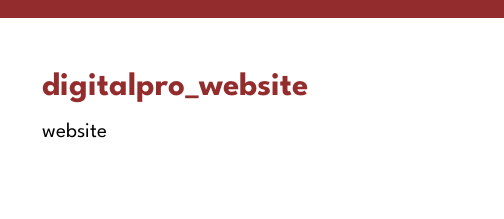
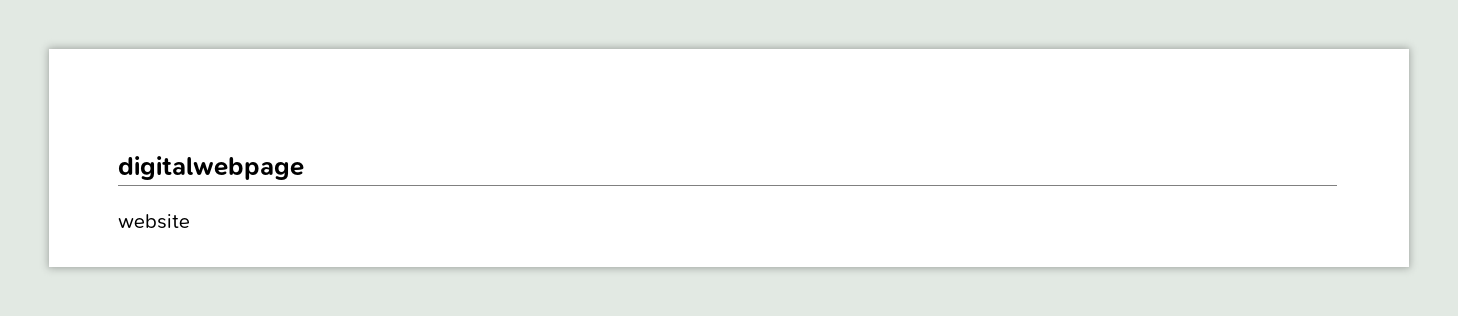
[42,72,308,103] digitalpro_website -> [118,156,304,180] digitalwebpage

